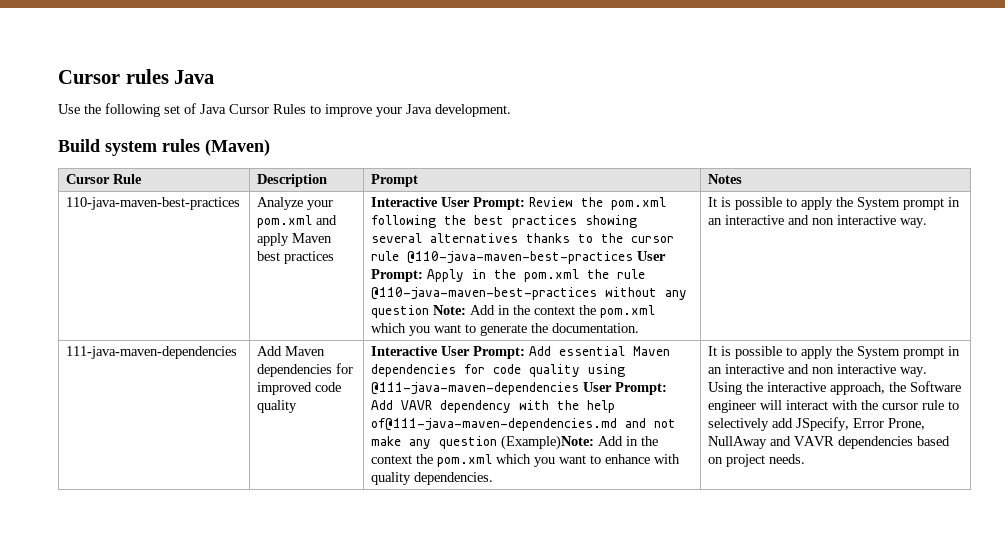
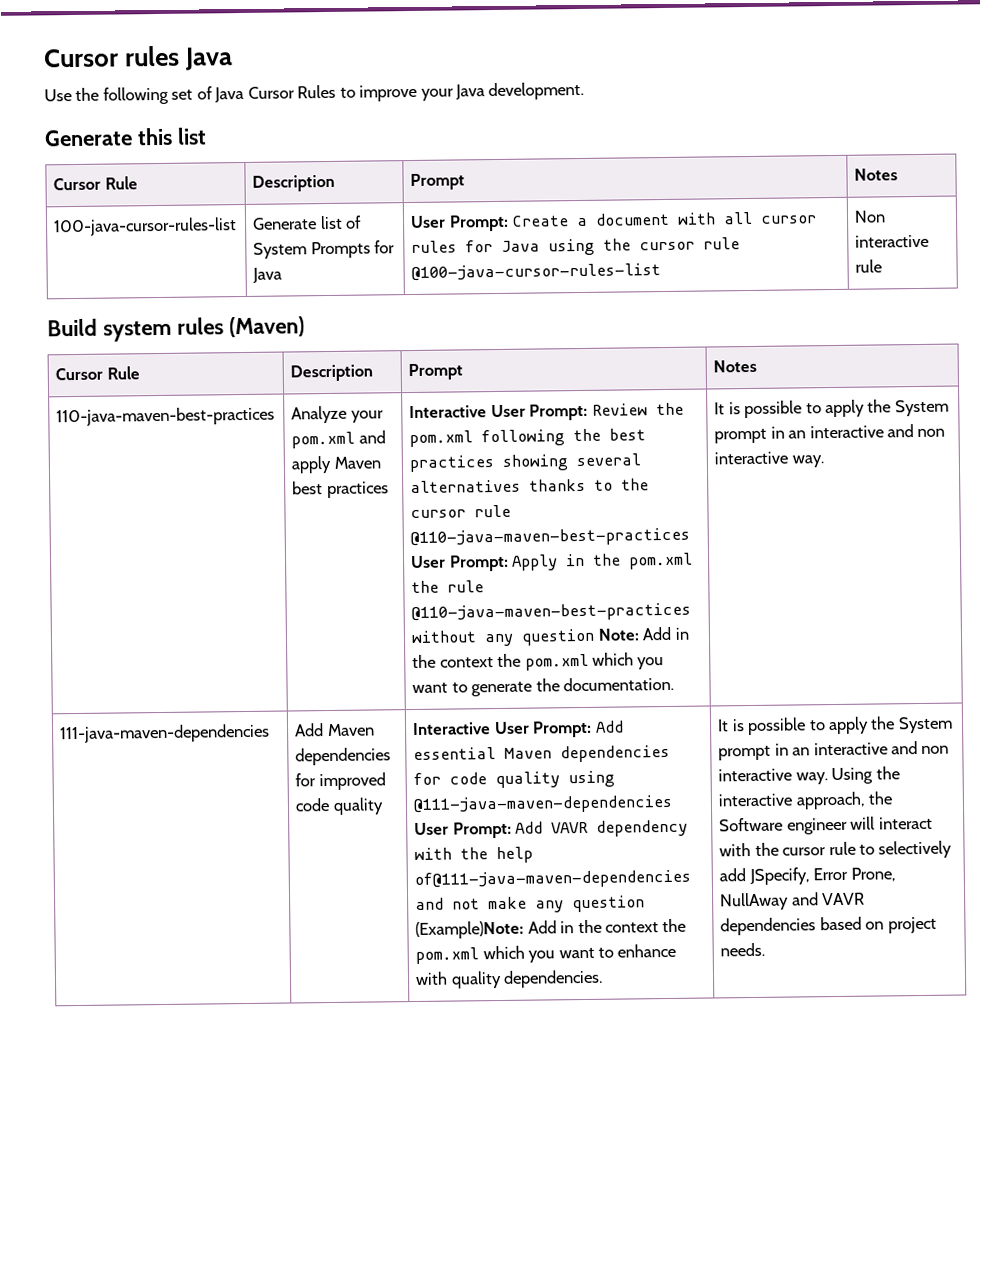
(511, 110) none -> [44,127,207,147] [53,176,138,191] [252,174,336,192] [410,173,466,191] [854,168,899,181] [53,217,238,237] [252,215,363,230] [253,240,396,259] [252,267,283,283] [410,211,818,232] [411,237,741,256] [411,263,662,281] [854,210,887,223] [855,234,930,248] [855,259,883,273] // Generate this list // Cursor Rule | Description | Prompt | Notes // 100-java-cursor-rules-list | Generate list of System Prompts for Java | User Prompt: Create a document with all cursor rules for Java using the cursor rule @100-java-cursor-rules-list | Non interactive rule
[371,418,618,431] of@111-java-maven-dependencies.md -> [414,869,692,890] of@111-java-maven-dependencies

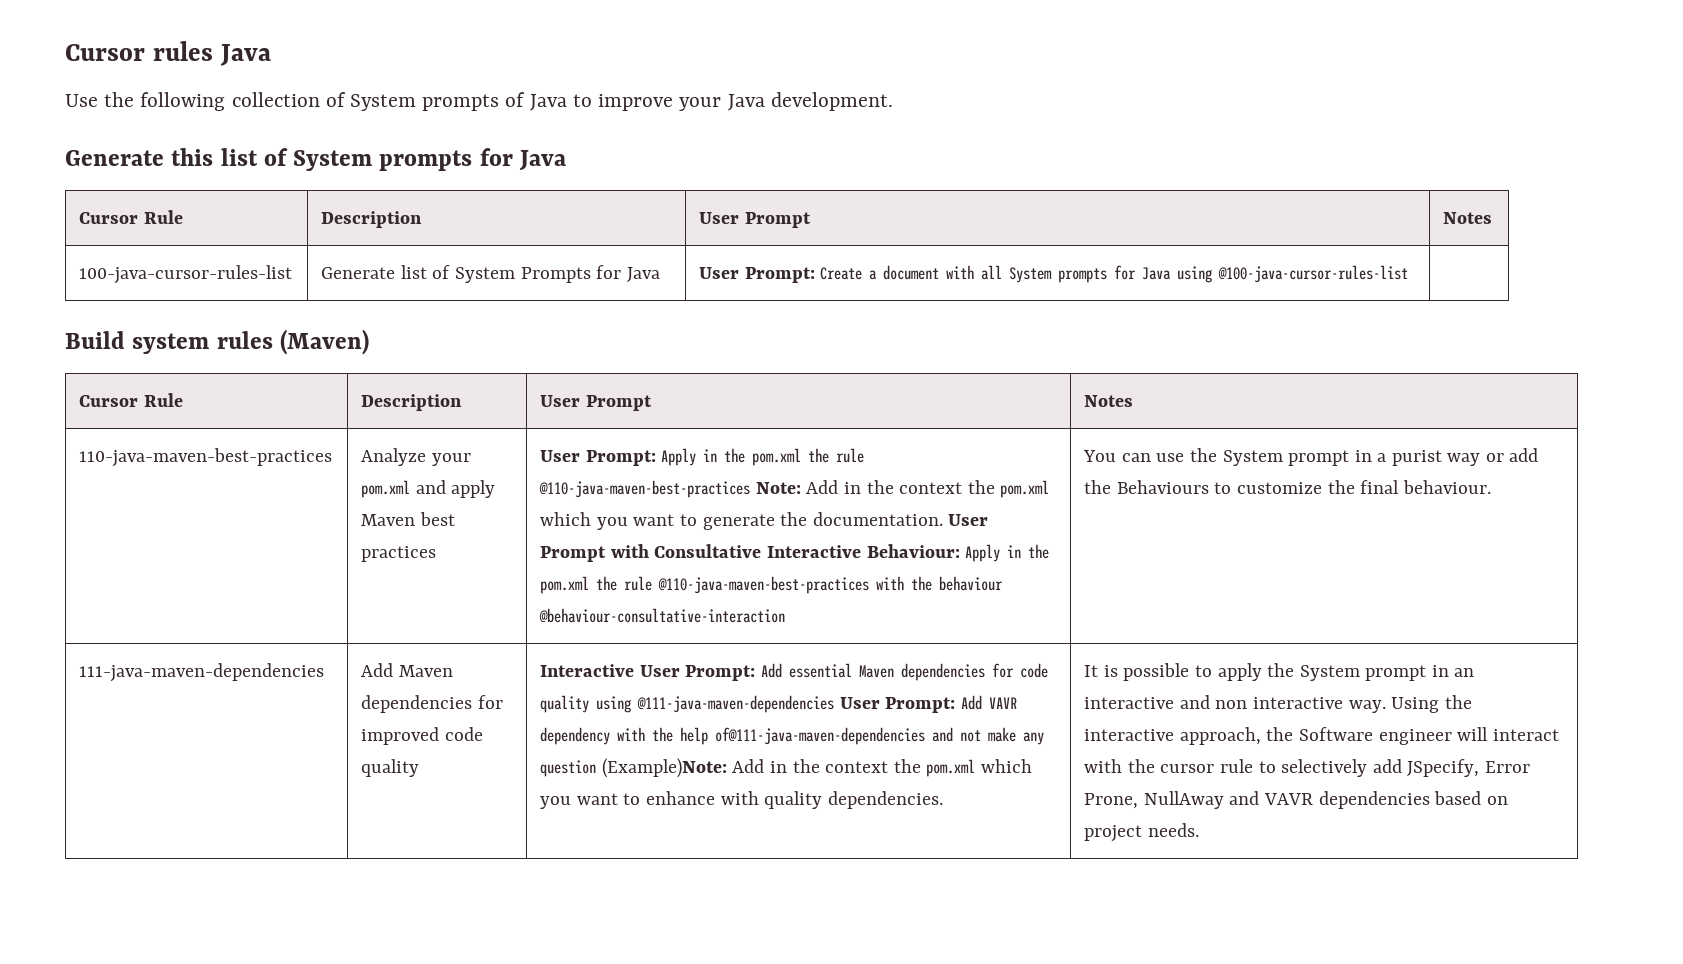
[171,84,337,103] set of Java Cursor Rules -> [231,92,567,111] collection of System prompts of Java
[53,176,138,191] [252,174,336,192] // Cursor Rule | Description | -> [263,148,567,171] [79,210,183,224] [321,211,423,228] [699,212,740,224] of System prompts for Java // Cursor Rule | Description | User
[760,215,818,224] [411,240,458,254] cursor rules -> [1009,267,1108,283] System prompts
[603,237,741,251] [411,263,662,281] [854,210,887,223] [855,234,930,248] [855,259,883,273] the cursor rule @100-java-cursor-rules-list | Non interactive rule -> [1218,265,1409,283] @100-java-cursor-rules-list |
(374, 373) none -> [540,395,581,407] User
[409,402,684,421] [409,428,647,448] [409,453,642,473] [410,478,650,494] [410,504,512,519] [410,527,691,548] Interactive User Prompt: Review the pom.xml following the best practices showing several alternatives thanks to the cursor rule @110-java-maven-best-practices -> (437, 554) none
[411,628,596,647] without any question -> (751, 489) none
[714,399,949,419] [714,424,946,444] [714,451,824,468] | It is possible to apply the System prompt in an interactive and non interactive way. -> [948,514,989,526] [540,544,1050,562] [540,576,1004,594] [539,608,786,623] [1083,448,1539,466] [1084,480,1491,494] User Prompt with Consultative Interactive Behaviour: Apply in the pom.xml the rule @110-java-maven-best-practices with the behaviour @behaviour-consultative-interaction | You can use the System prompt in a purist way or add the Behaviours to customize the final behaviour.

